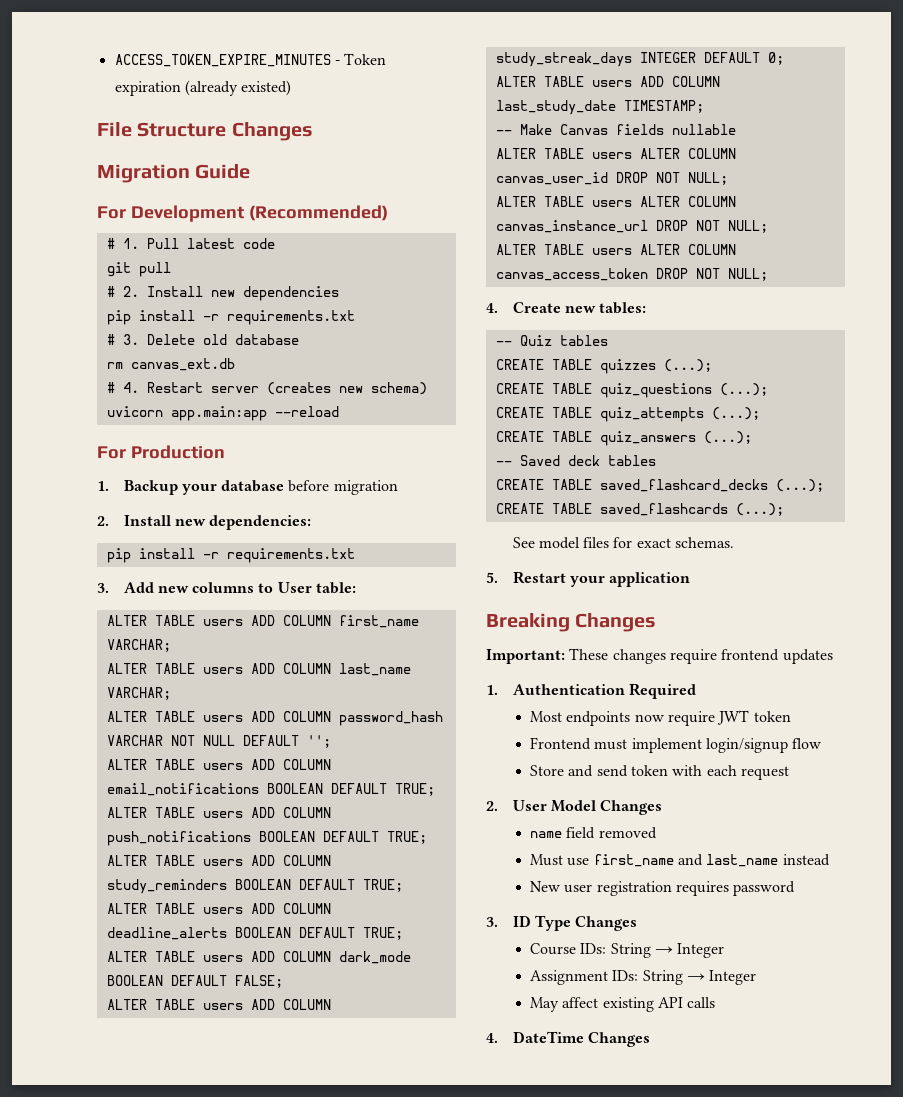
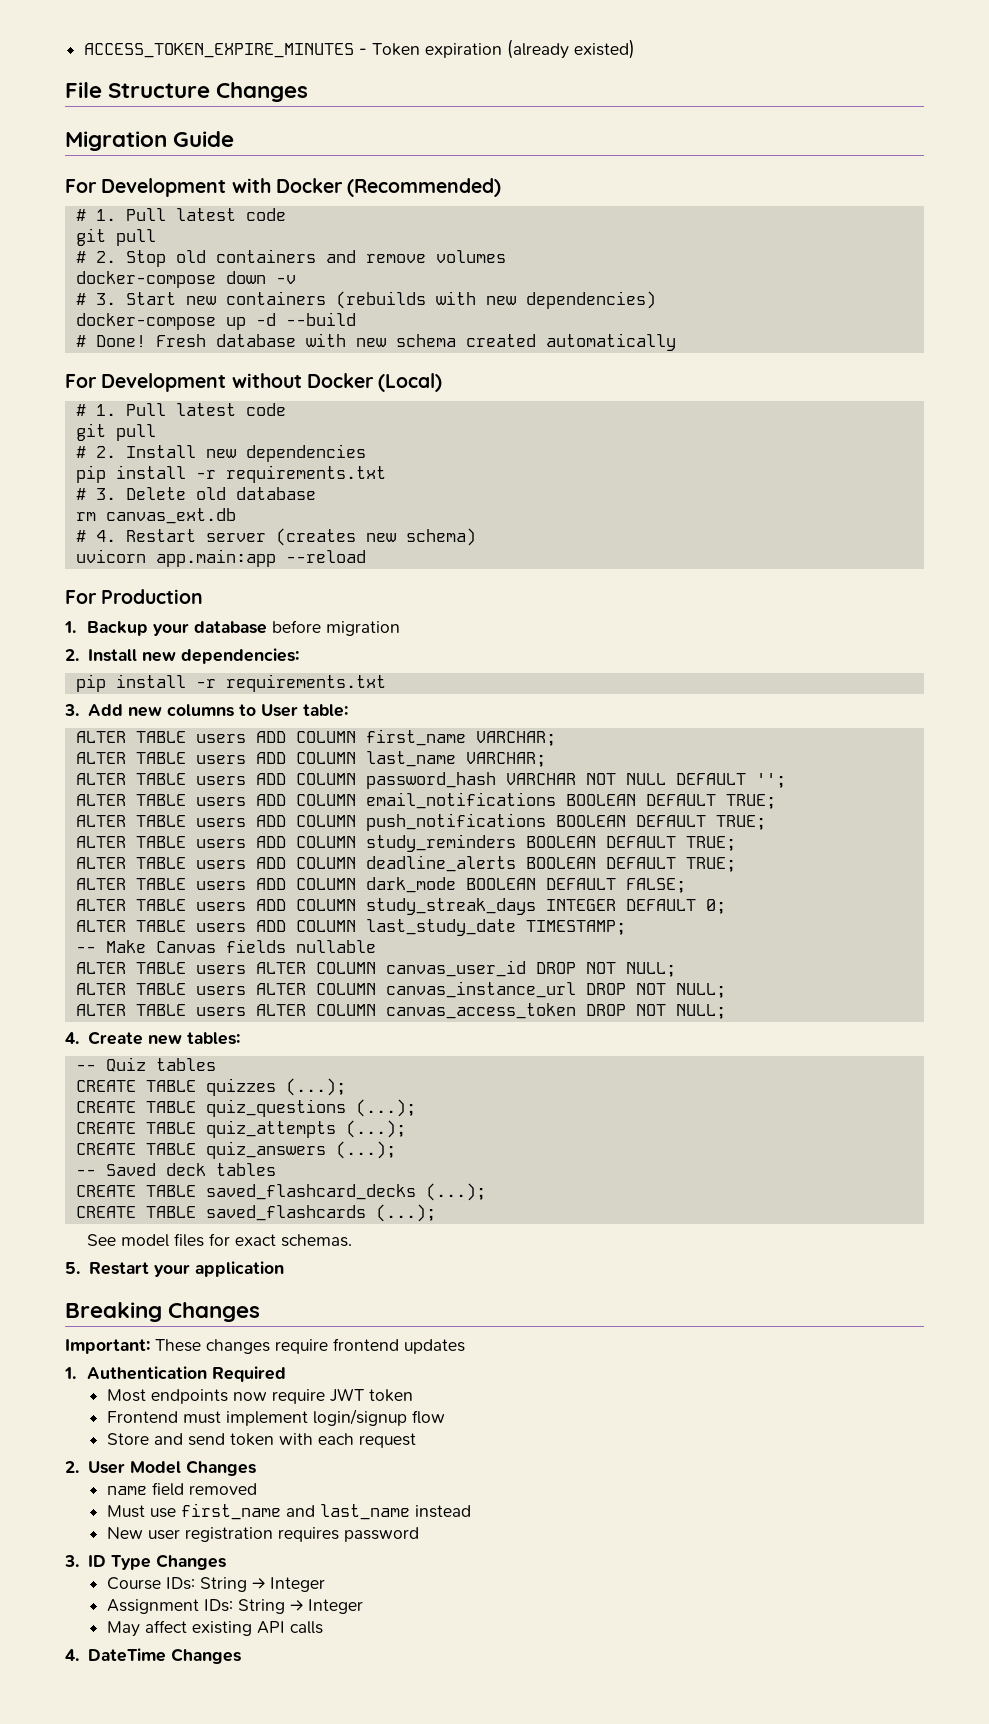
(244, 213) none -> [231,178,343,193] with Docker
(171, 269) none -> [75,249,506,267] [75,271,296,288] [75,291,656,309] [75,312,356,330] [75,333,676,351] [65,373,443,392] [75,403,286,416] [75,423,156,441] // # 2. Stop old containers and remove volumes // docker-compose down -v // # 3. Start new containers (rebuilds with new dependencies) // docker-compose up -d --build // # Done! Fresh database with new schema created automatically // For Development without Docker (Local) // # 1. Pull latest code // git pull

